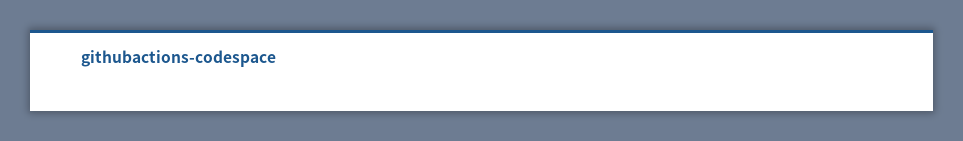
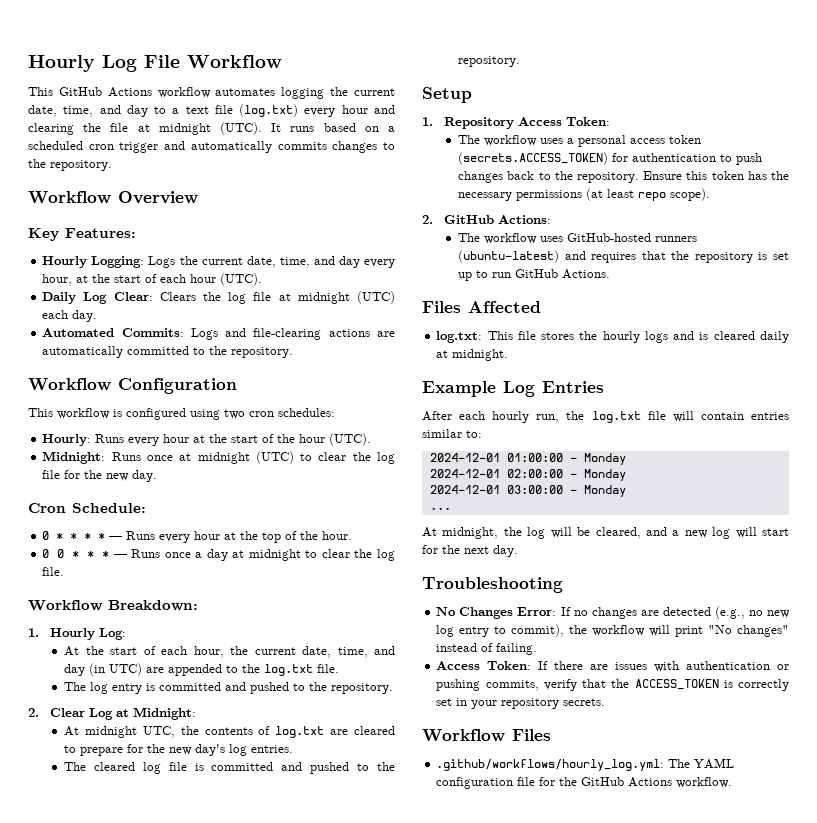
[81,50,276,67] githubactions-codespace -> [28,55,282,72] [28,87,395,99] [28,104,395,117] [28,122,395,135] [28,141,396,153] [28,159,112,171] [28,191,198,204] [28,228,136,241] [42,256,395,268] [42,273,263,286] [42,291,395,304] [42,310,98,322] [42,328,395,340] [42,346,294,358] [28,378,237,394] [28,408,335,420] [42,433,372,446] [42,451,396,464] [42,470,158,482] [28,503,146,513] [42,531,353,543] [42,549,395,561] [42,567,65,576] [28,600,198,611] [28,628,126,640] [64,646,395,658] [64,663,340,676] [64,682,394,694] [28,707,196,720] [64,726,396,738] [64,744,294,756] [64,762,396,774] [458,56,521,67] [422,87,472,103] [422,117,610,129] [458,135,702,147] [458,152,763,165] [458,171,789,183] [458,188,711,201] [422,215,551,224] [458,233,698,244] [458,250,789,263] [458,269,611,281] [422,301,541,313] [436,331,789,343] [436,349,509,361] [422,381,604,397] [422,411,789,423] [422,429,482,438] [429,453,626,465] [429,469,626,481] [429,485,626,497] [429,507,451,510] [422,527,789,539] [422,545,518,557] [422,577,563,593] [436,606,790,619] [436,624,789,637] [436,643,538,655] [436,661,789,672] [436,679,789,691] [436,698,606,709] [422,729,551,742] [436,758,735,771] [436,777,733,789] Hourly Log File Workflow // This GitHub Actions workflow automates logging the current date, time, and day to a text file (log.txt) every hour and clearing the file at midnight (UTC). It runs based on a scheduled cron trigger and automatically commits changes to the repository. // Workflow Overview // Key Features: // Hourly Logging: Logs the current date, time, and day every hour, at the start of each hour (UTC). // Daily Log Clear: Clears the log file at midnight (UTC) each day. // Automated Commits: Logs and file-clearing actions are automatically committed to the repository. // Workflow Configuration // This workflow is configured using two cron schedules: // Hourly: Runs every hour at the start of the hour (UTC). // Midnight: Runs once at midnight (UTC) to clear the log file for the new day. // Cron Schedule: // 0 * * * * — Runs every hour at the top of the hour. // 0 0 * * * — Runs once a day at midnight to clear the log file. // Workflow Breakdown: // 1. Hourly Log: // At the start of each hour, the current date, time, and day (in UTC) are appended to the log.txt file. // The log entry is committed and pushed to the repository. // 2. Clear Log at Midnight: // At midnight UTC, the contents of log.txt are cleared to prepare for the new day's log entries. // The cleared log file is committed and pushed to the repository. // Setup // 1. Repository Access Token: // The workflow uses a personal access token (secrets.ACCESS_TOKEN) for authentication to push changes back to the repository. Ensure this token has the necessary permissions (at least repo scope). // 2. GitHub Actions: // The workflow uses GitHub-hosted runners (ubuntu-latest) and requires that the repository is set up to run GitHub Actions. // Files Affected // log.txt: This file stores the hourly logs and is cleared daily at midnight. // Example Log Entries // After each hourly run, the log.txt file will contain entries similar to: // 2024-12-01 01:00:00 - Monday // 2024-12-01 02:00:00 - Monday // 2024-12-01 03:00:00 - Monday // ... // At midnight, the log will be cleared, and a new log will start for the next day. // Troubleshooting // No Changes Error: If no changes are detected (e.g., no new log entry to commit), the workflow will print "No changes" instead of failing. // Access Token: If there are issues with authentication or pushing commits, verify that the ACCESS_TOKEN is correctly set in your repository secrets. // Workflow Files // .github/workflows/hourly_log.yml: The YAML configuration file for the GitHub Actions workflow.

